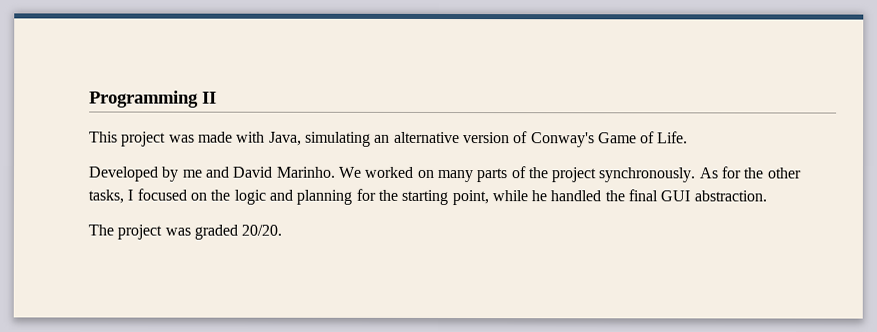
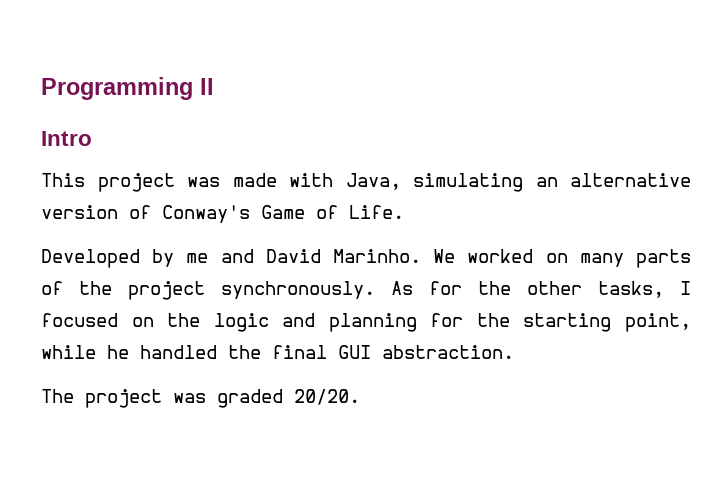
(217, 97) none -> [41,131,92,146] // Intro

